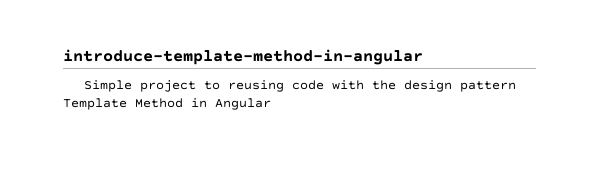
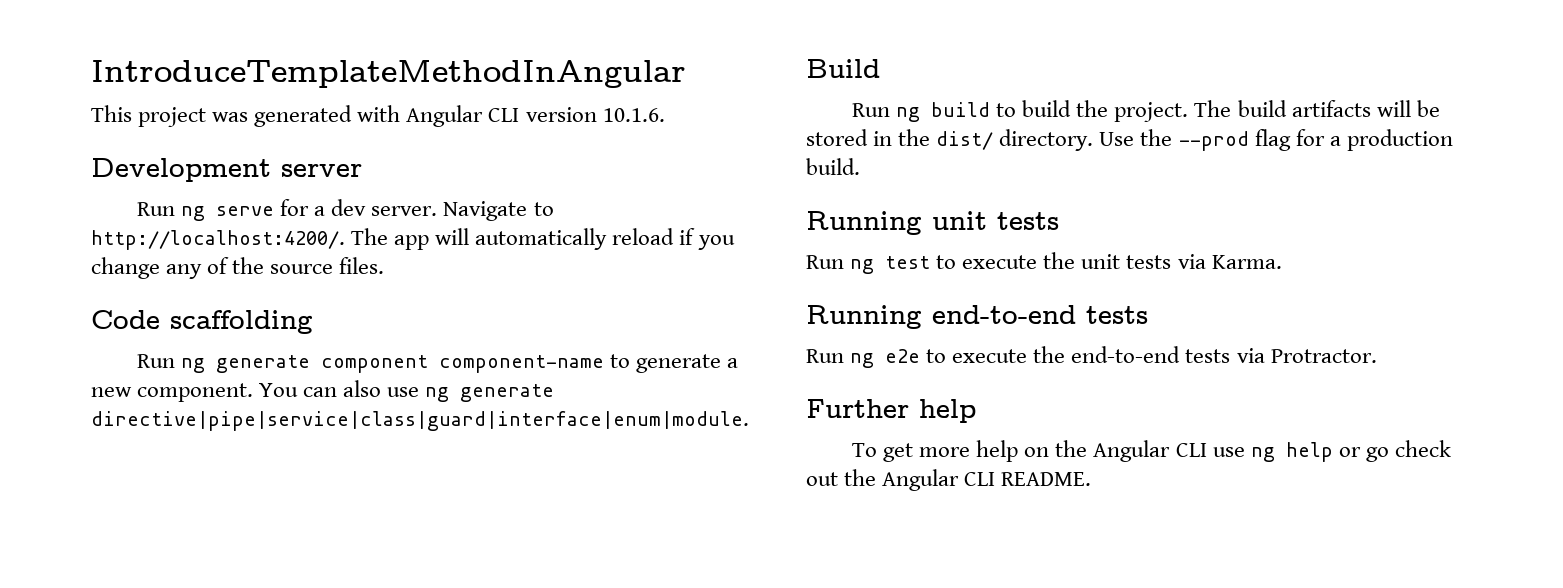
[63,49,423,65] [84,80,517,92] [63,98,271,110] introduce-template-method-in-angular // Simple project to reusing code with the design pattern Template Method in Angular -> [91,60,686,88] [91,105,665,127] [91,158,362,182] [137,199,554,221] [91,228,735,250] [91,257,385,279] [91,310,313,334] [137,354,739,373] [91,380,555,402] [91,411,749,431] [806,59,880,78] [852,100,1440,122] [806,129,1453,151] [806,158,860,175] [806,211,1059,235] [806,252,1282,274] [806,305,1148,329] [806,346,1377,368] [806,399,976,423] [852,440,1451,462] [806,469,1092,491] IntroduceTemplateMethodInAngular // This project was generated with Angular CLI version 10.1.6. // Development server // Run ng serve for a dev server. Navigate to http://localhost:4200/. The app will automatically reload if you change any of the source files. // Code scaffolding // Run ng generate component component-name to generate a new component. You can also use ng generate directive|pipe|service|class|guard|interface|enum|module. // Build // Run ng build to build the project. The build artifacts will be stored in the dist/ directory. Use the --prod flag for a production build. // Running unit tests // Run ng test to execute the unit tests via Karma. // Running end-to-end tests // Run ng e2e to execute the end-to-end tests via Protractor. // Further help // To get more help on the Angular CLI use ng help or go check out the Angular CLI README.

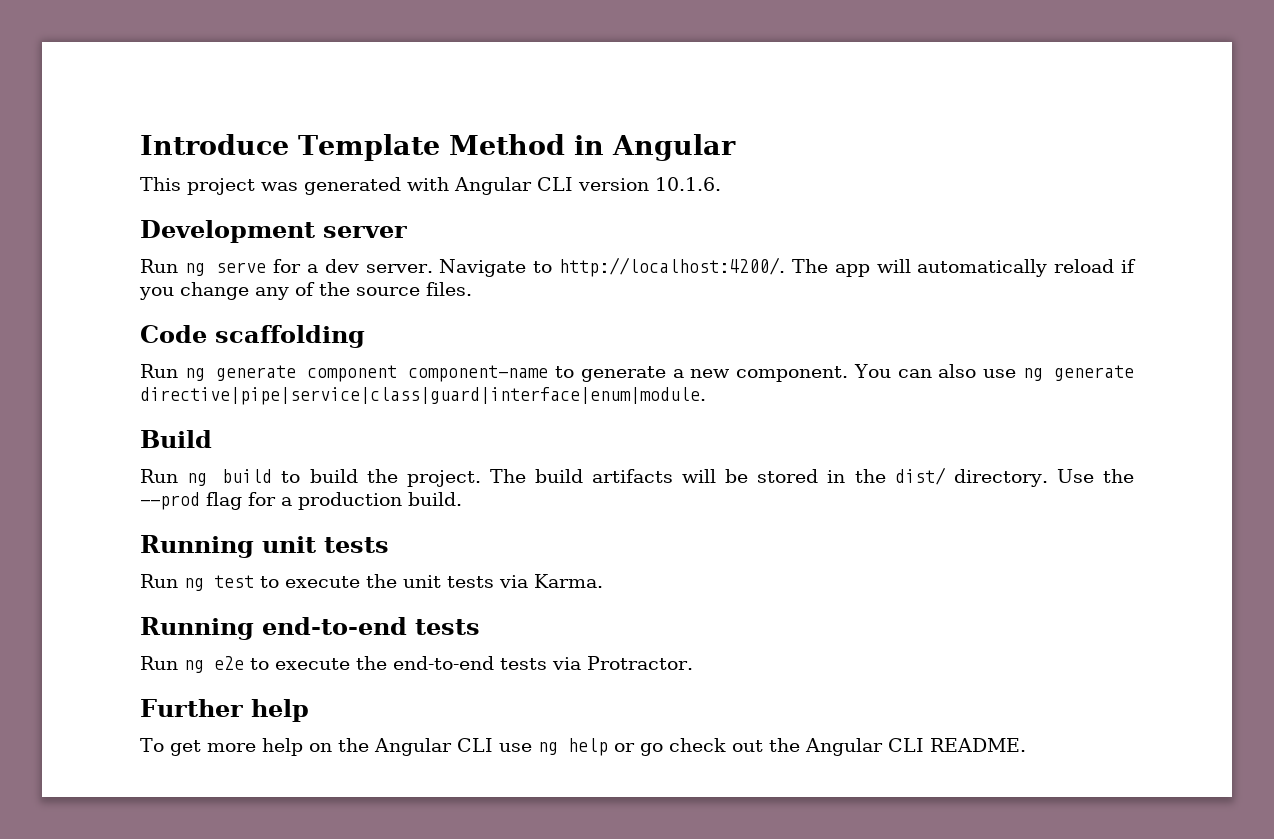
[91,60,686,88] IntroduceTemplateMethodInAngular -> [140,134,736,161] Introduce Template Method in Angular

